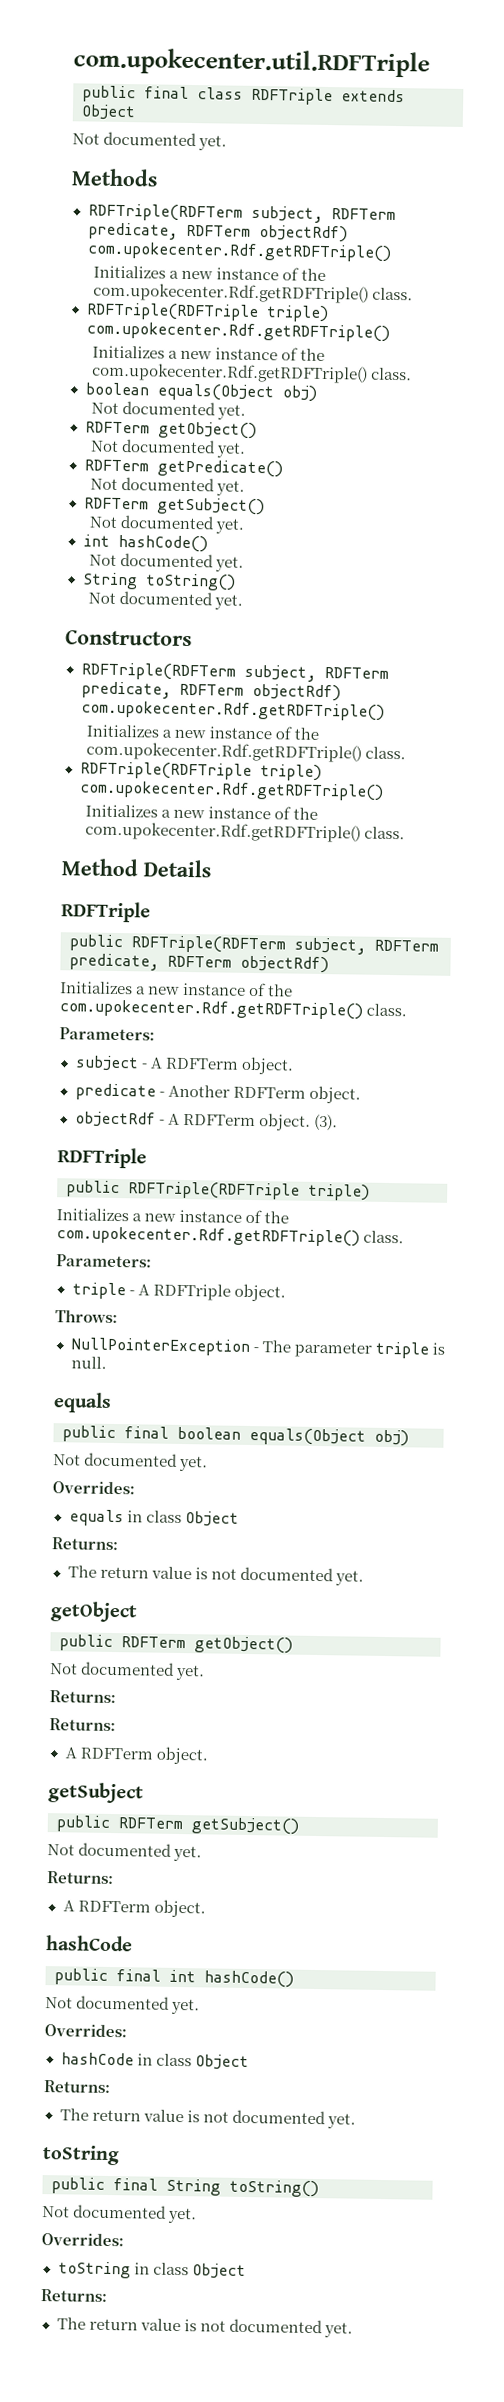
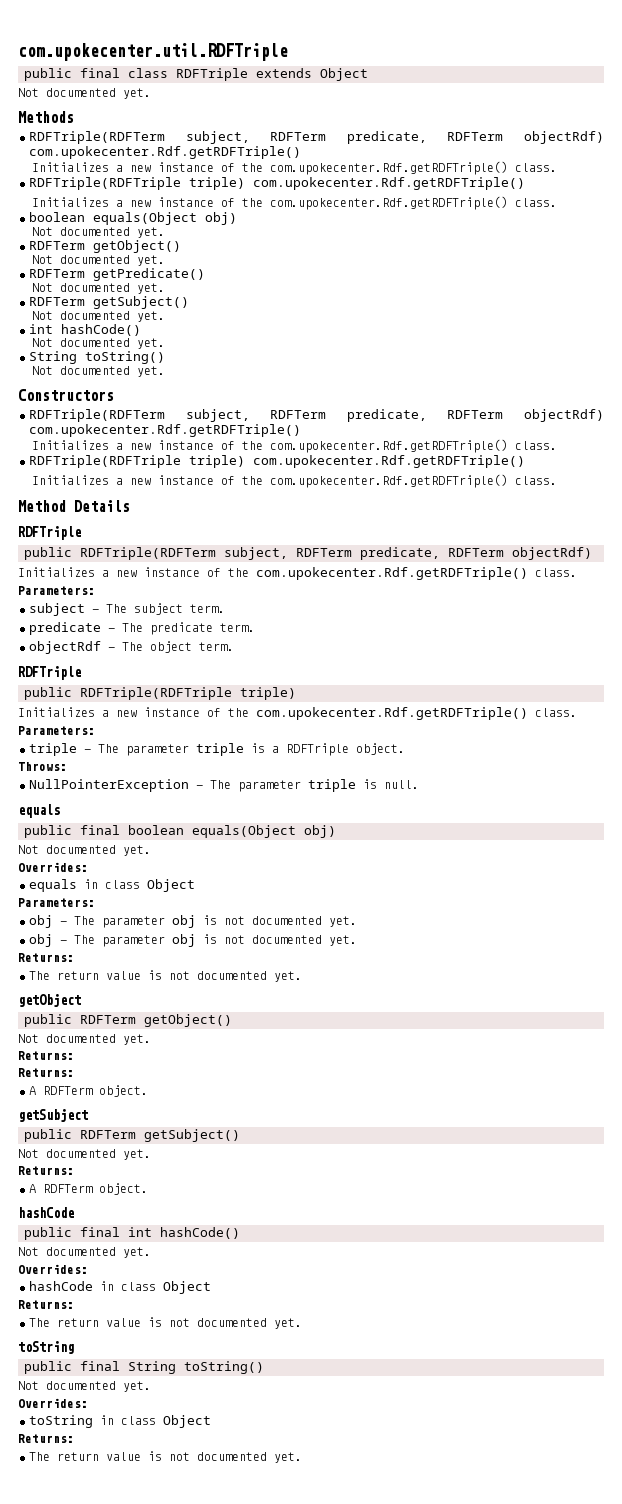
[149,1056,294,1075] A RDFTerm object. -> [106,603,225,615] The subject term.
[167,1084,361,1104] Another RDFTerm object. -> [122,622,255,635] The predicate term.
[167,1113,338,1131] A RDFTerm object. (3). -> [122,641,234,653] The object term.
[137,1284,150,1296] A -> [98,743,279,756] The parameter triple is a
(239, 1519) none -> [18,898,95,907] [29,915,357,928] [29,934,357,947] // Parameters: // obj - The parameter obj is not documented yet. // obj - The parameter obj is not documented yet.

